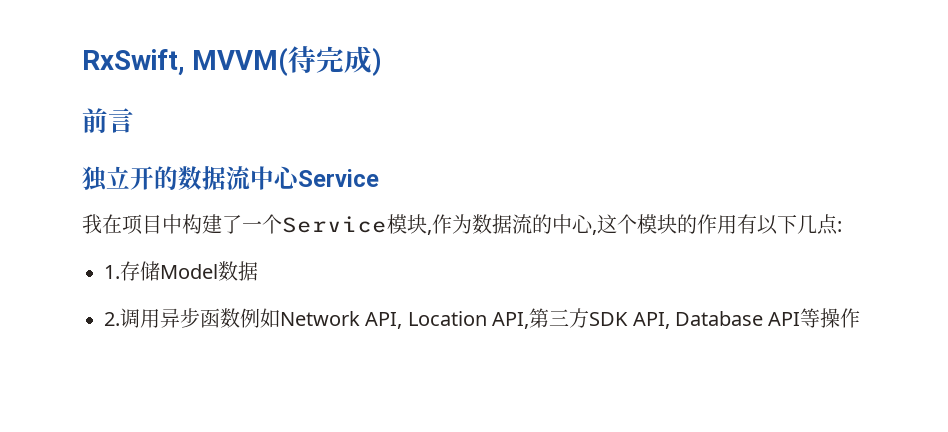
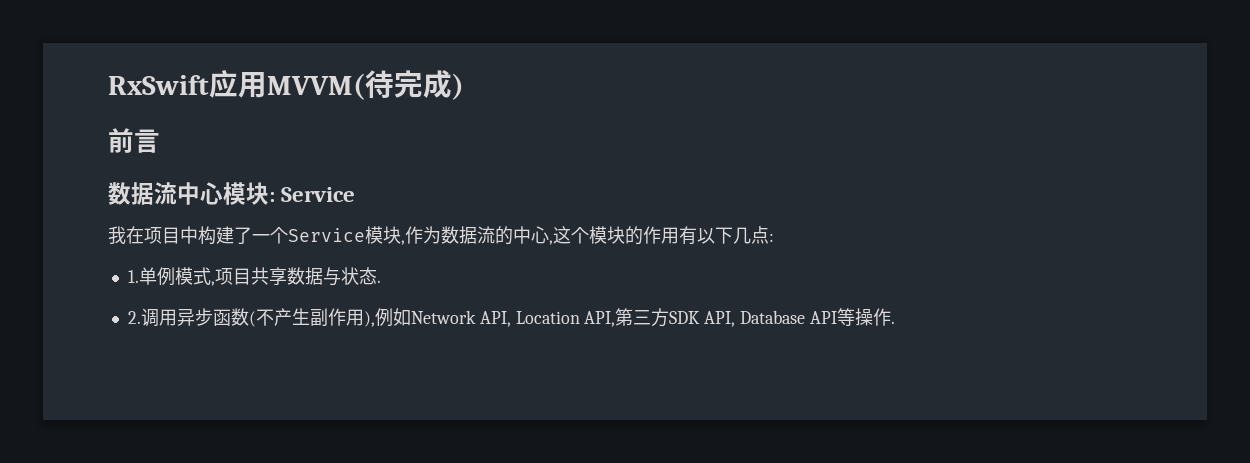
[82,49,185,76] RxSwift, -> [108,70,267,98] RxSwift应用
[82,166,178,192] 独立开的 -> (160, 141) none
(301, 177) none -> [223,182,275,205] 模块:
[120,261,258,281] 存储Model数据 -> [138,267,381,286] 单例模式,项目共享数据与状态.
(240, 318) none -> [248,308,375,327] (不产生副作用),
(861, 318) none -> [890,321,895,324] .

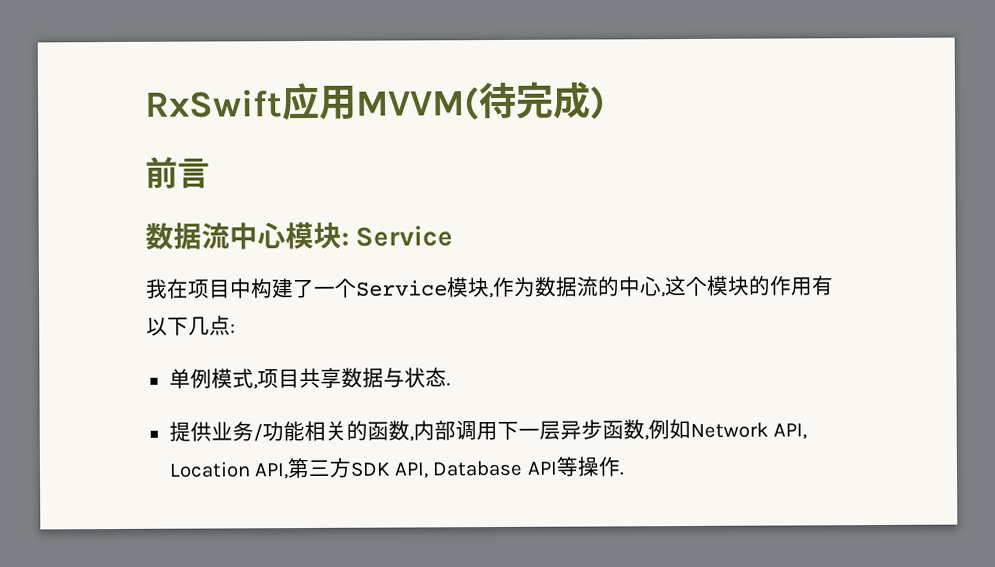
[127,270,139,283] 1. -> (236, 328) none
[127,308,375,327] 2.调用异步函数(不产生副作用), -> [168,419,649,442] 提供业务/功能相关的函数,内部调用下一层异步函数,

